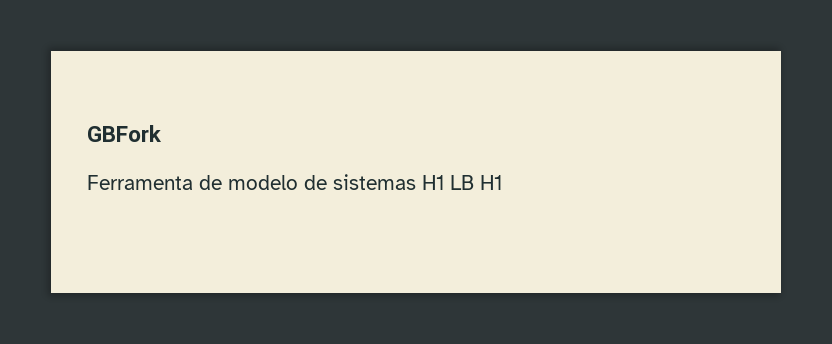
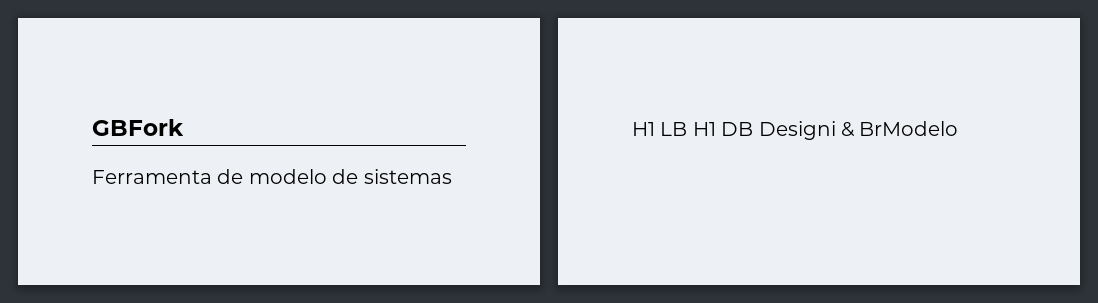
(502, 182) none -> [721,121,959,140] DB Designi & BrModelo

